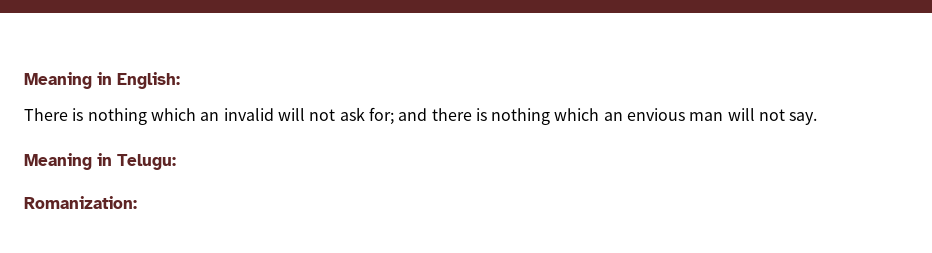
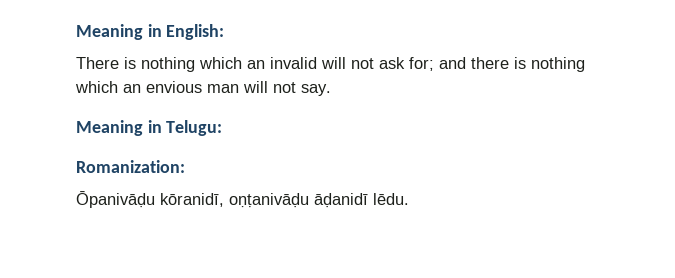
(137, 202) none -> [76,191,409,208] // Ōpanivāḍu kōranidī, oṇṭanivāḍu āḍanidī lēdu.

